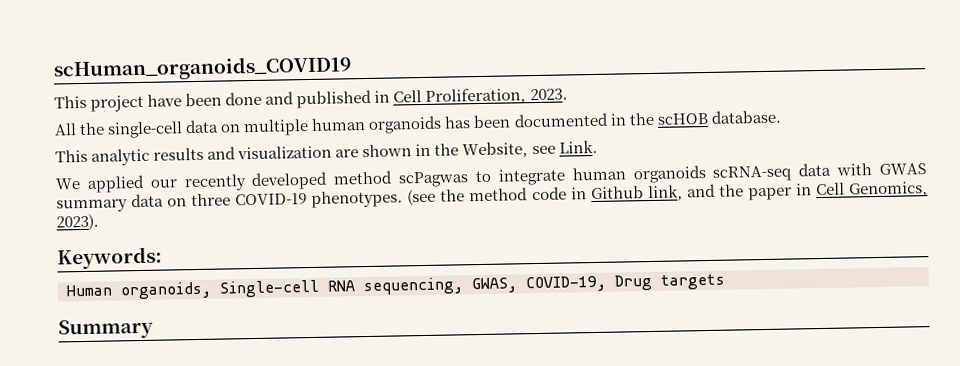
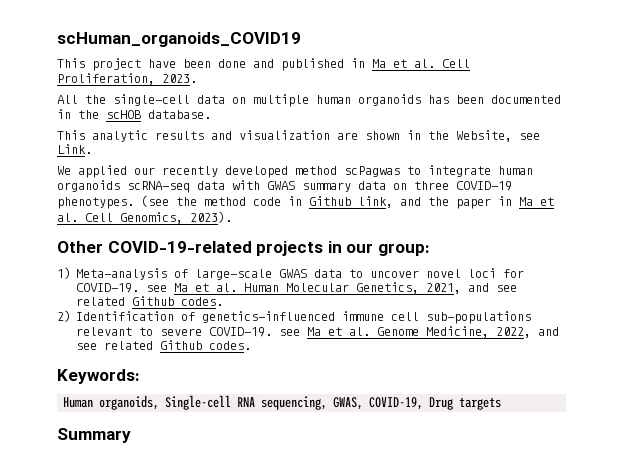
(391, 96) none -> [372,59,435,68] Ma et al.
(812, 189) none -> [519,197,554,206] [57,213,78,222] Ma et al.
(99, 222) none -> [57,241,430,256] [57,267,525,280] [76,282,518,294] [76,296,224,306] [57,310,532,324] [76,326,560,338] [76,340,252,350] // Other COVID-19-related projects in our group: // 1) Meta-analysis of large-scale GWAS data to uncover novel loci for COVID-19. see Ma et al. Human Molecular Genetics, 2021, and see related Github codes. // 2) Identification of genetics-influenced immune cell sub-populations relevant to severe COVID-19. see Ma et al. Genome Medicine, 2022, and see related Github codes.

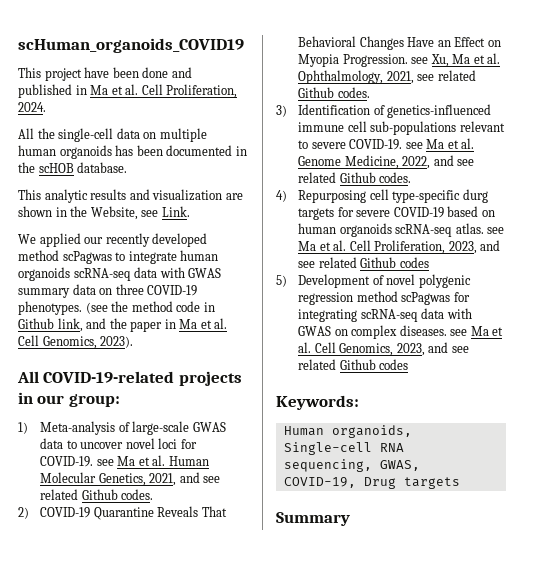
[162,74,197,83] 2023. -> [18,102,46,112] 2024.
[57,241,103,253] Other -> [17,371,39,383] All
(71, 316) none -> [40,506,227,520] [298,36,501,50] [298,53,501,67] [298,70,476,84] [298,87,370,98] [276,105,287,117] COVID-19 Quarantine Reveals That Behavioral Changes Have an Effect on Myopia Progression. see Xu, Ma et al. Ophthalmology, 2021, see related Github codes. // 3)
(252, 345) none -> [276,189,488,203] [298,206,495,220] [298,223,505,237] [298,240,501,254] [298,257,429,268] [276,274,471,288] [298,291,470,305] [298,308,472,322] [298,325,504,339] [298,342,469,356] [298,359,409,370] // 4) Repurposing cell type-specific durg targets for severe COVID-19 based on human organoids scRNA-seq atlas. see Ma et al. Cell Proliferation, 2023, and see related Github codes // 5) Development of novel polygenic regression method scPagwas for integrating scRNA-seq data with GWAS on complex diseases. see Ma et al. Cell Genomics, 2023, and see related Github codes

